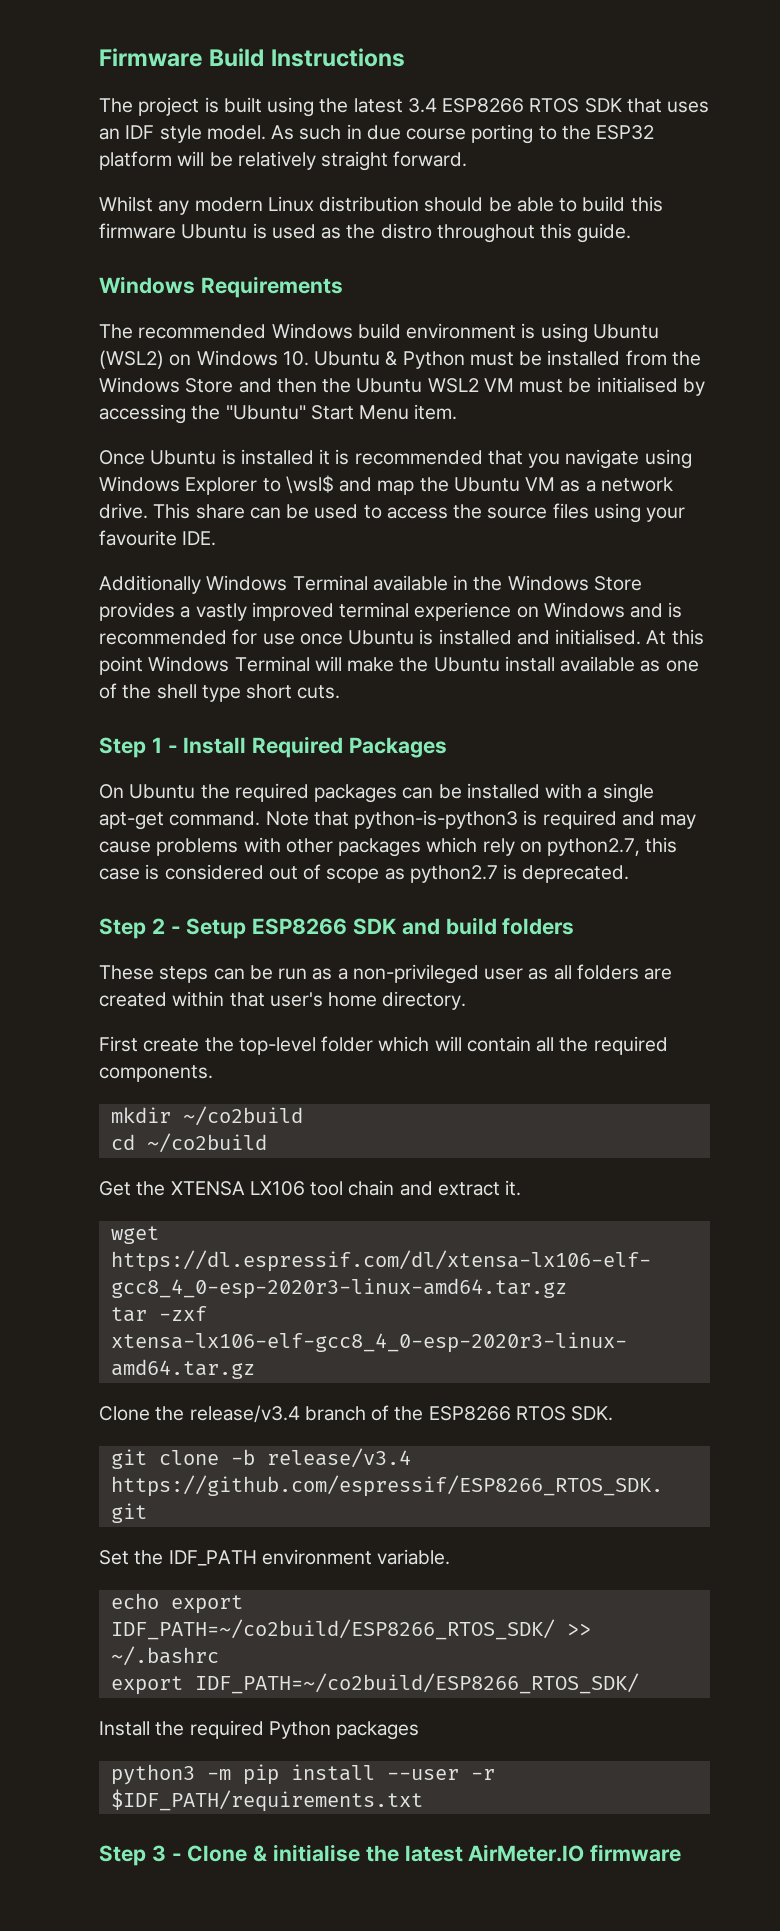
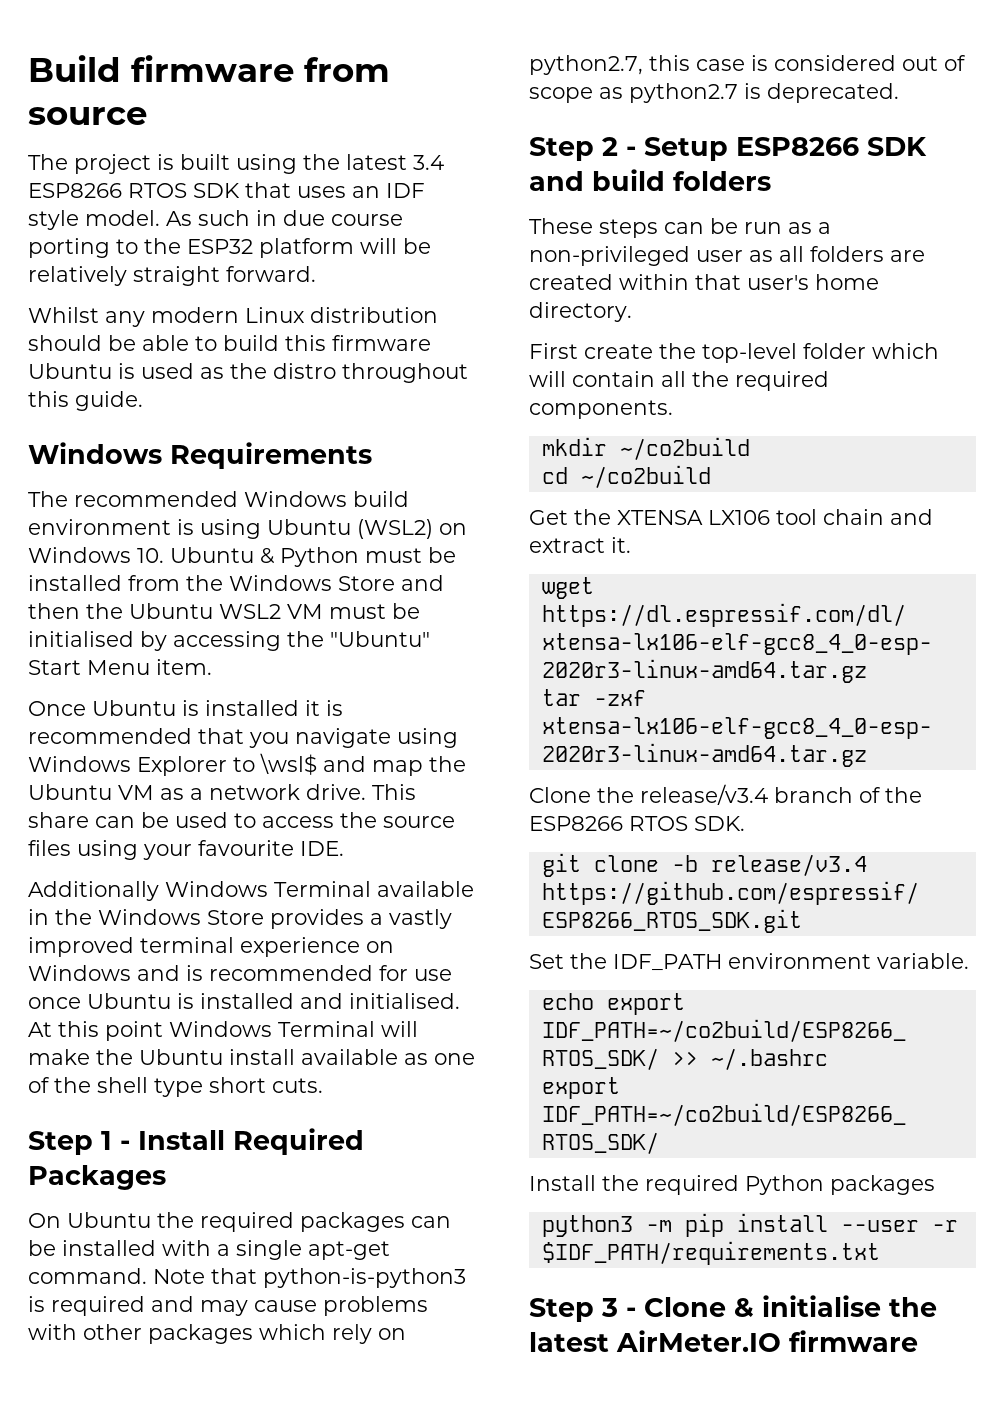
[99,48,405,67] Firmware Build Instructions -> [28,55,390,82] [28,107,147,125] Build firmware from source

